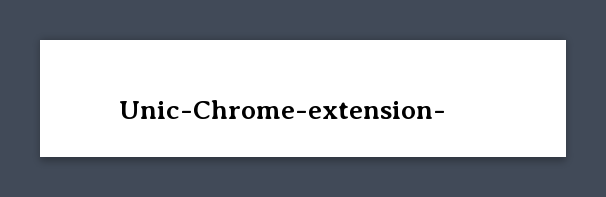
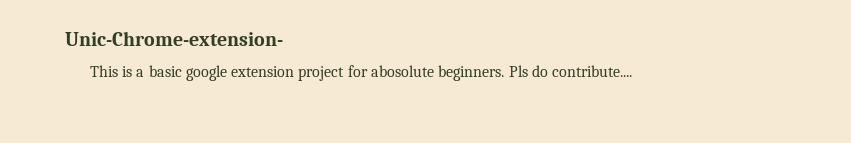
(446, 109) none -> [89,65,633,81] // This is a basic google extension project for abosolute beginners. Pls do contribute....

